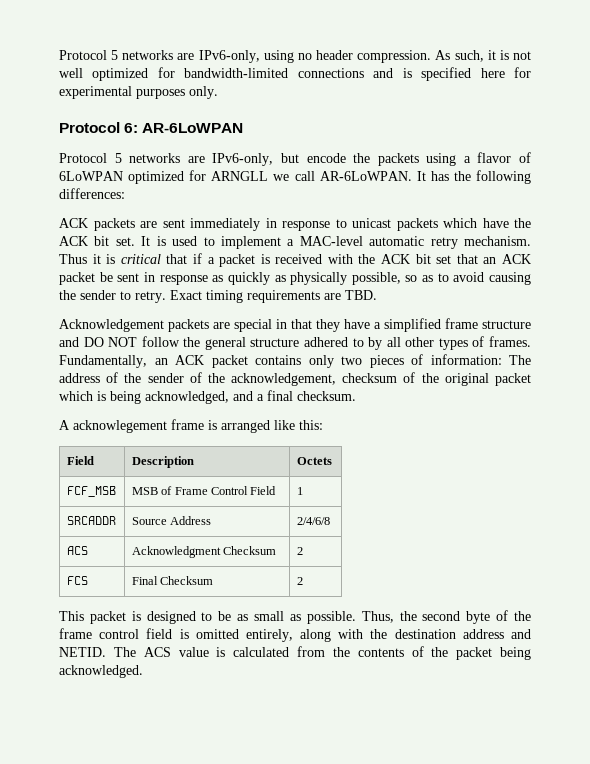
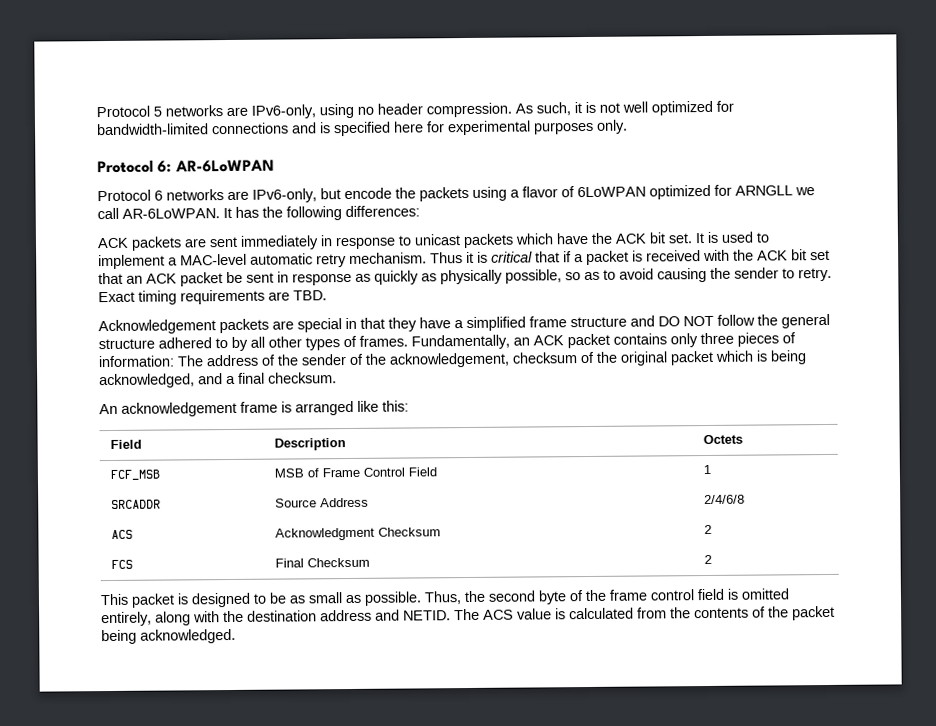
[114,153,122,163] 5 -> [154,190,163,201] 6
[341,356,362,365] two -> [700,332,734,345] three
[59,420,167,433] A acknowlegement -> [99,401,237,417] An acknowledgement

